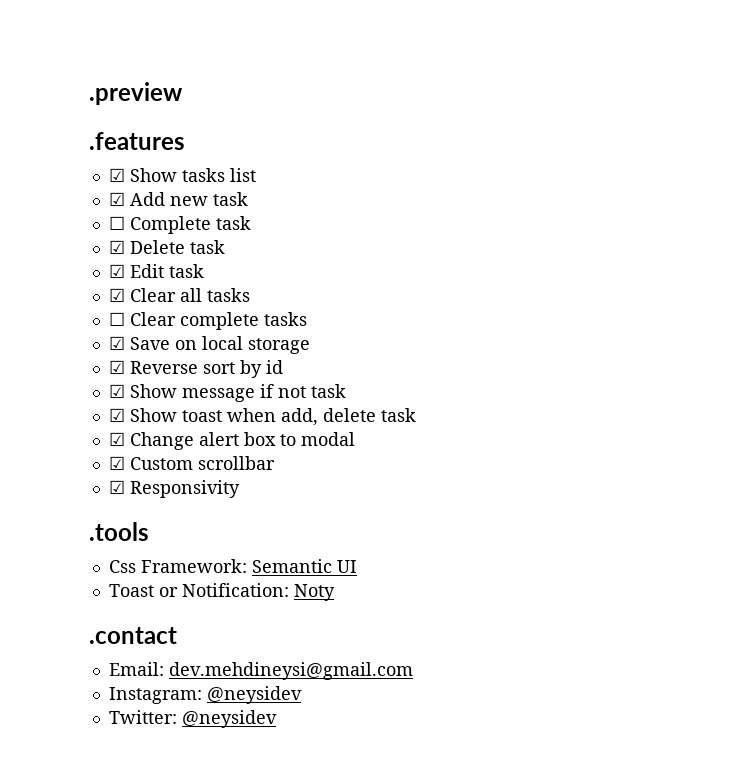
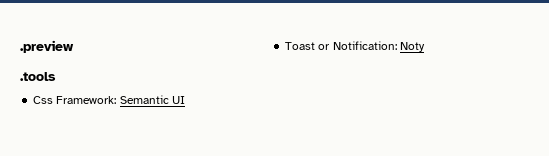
[89,132,185,150] [108,168,256,182] [108,192,248,206] [108,216,251,234] [108,240,225,254] [108,264,204,278] [108,288,250,302] [108,312,307,330] [108,336,310,354] [108,360,283,378] [108,384,346,402] [108,408,416,426] [108,432,355,450] [108,456,275,470] [108,480,240,498] // .features // ☑ Show tasks list // ☑ Add new task // ☐ Complete task // ☑ Delete task // ☑ Edit task // ☑ Clear all tasks // ☐ Clear complete tasks // ☑ Save on local storage // ☑ Reverse sort by id // ☑ Show message if not task // ☑ Show toast when add, delete task // ☑ Change alert box to modal // ☑ Custom scrollbar // ☑ Responsivity -> (74, 46) none
[89,627,177,644] [108,662,413,680] [108,686,302,704] [108,710,277,728] // .contact // Email: dev.mehdineysi@gmail.com // Instagram: @neysidev // Twitter: @neysidev -> (425, 47) none

